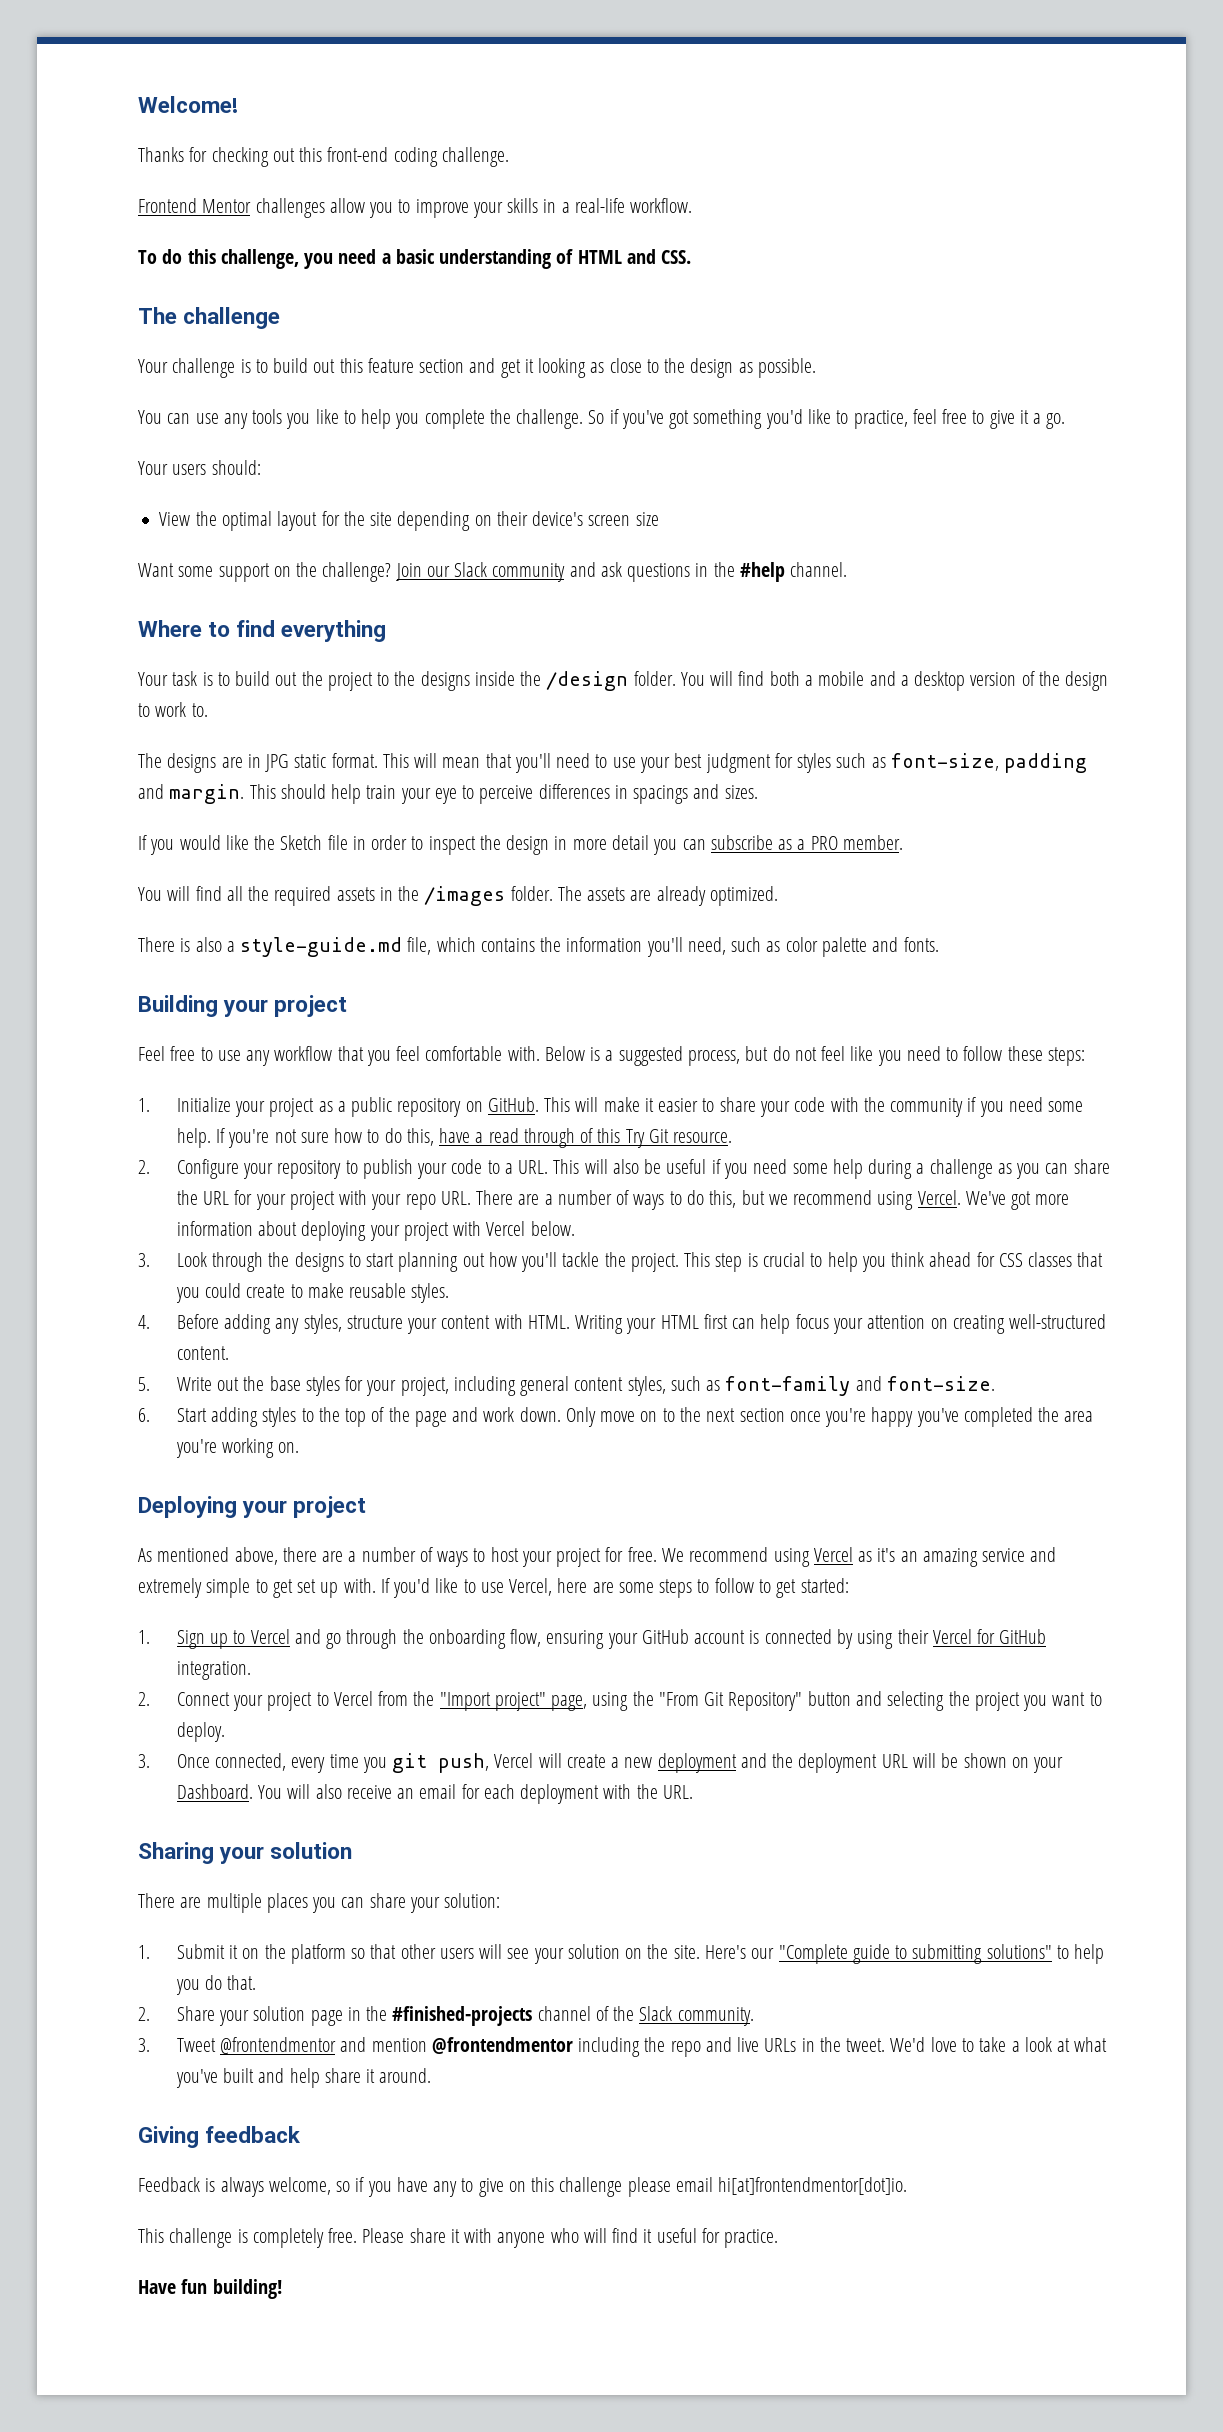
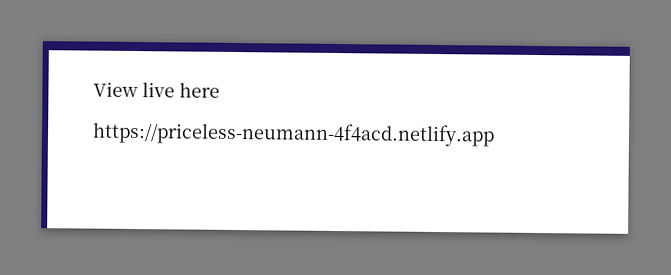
[138,96,238,113] [138,147,509,167] [138,198,693,218] [138,249,692,269] [138,307,281,329] [138,358,817,378] [138,409,1066,429] [138,460,261,475] [159,511,659,531] [138,562,848,582] [138,620,387,642] [138,671,1109,691] [138,702,208,717] [138,753,1088,773] [138,784,758,804] [138,835,903,855] [138,886,778,906] [138,937,939,957] [138,995,348,1017] [138,1046,1085,1066] [138,1097,1084,1117] [176,1128,733,1148] [138,1159,1110,1179] [176,1190,1070,1210] [176,1221,575,1241] [138,1252,1104,1272] [175,1283,450,1303] [138,1314,1107,1334] [176,1346,229,1360] [138,1376,995,1396] [138,1407,1094,1427] [175,1438,300,1458] [138,1496,367,1518] [138,1547,1057,1567] [138,1578,849,1598] [138,1629,1047,1649] [176,1661,251,1680] [138,1691,1102,1711] [176,1722,225,1742] [138,1753,1064,1773] [176,1784,693,1804] [138,1842,353,1864] [138,1893,501,1913] [138,1944,1105,1964] [175,1975,257,1995] [138,2006,754,2026] [138,2037,1108,2057] [175,2068,432,2088] [138,2126,302,2148] [138,2177,908,2197] [138,2228,779,2248] [138,2279,282,2299] Welcome! // Thanks for checking out this front-end coding challenge. // Frontend Mentor challenges allow you to improve your skills in a real-life workflow. // To do this challenge, you need a basic understanding of HTML and CSS. // The challenge // Your challenge is to build out this feature section and get it looking as close to the design as possible. // You can use any tools you like to help you complete the challenge. So if you've got something you'd like to practice, feel free to give it a go. // Your users should: // View the optimal layout for the site depending on their device's screen size // Want some support on the challenge? Join our Slack community and ask questions in the #help channel. // Where to find everything // Your task is to build out the project to the designs inside the /design folder. You will find both a mobile and a desktop version of the design to work to. // The designs are in JPG static format. This will mean that you'll need to use your best judgment for styles such as font-size, padding and margin. This should help train your eye to perceive differences in spacings and sizes. // If you would like the Sketch file in order to inspect the design in more detail you can subscribe as a PRO member. // You will find all the required assets in the /images folder. The assets are already optimized. // There is also a style-guide.md file, which contains the information you'll need, such as color palette and fonts. // Building your project // Feel free to use any workflow that you feel comfortable with. Below is a suggested process, but do not feel like you need to follow these steps: // 1. Initialize your project as a public repository on GitHub. This will make it easier to share your code with the community if you need some help. If you're not sure how to do this, have a read through of this Try Git resource. // 2. Configure your repository to publish your code to a URL. This will also be useful if you need some help during a challenge as you can share the URL for your project with your repo URL. There are a number of ways to do this, but we recommend using Vercel. We've got more information about deploying your project with Vercel below. // 3. Look through the designs to start planning out how you'll tackle the project. This step is crucial to help you think ahead for CSS classes that you could create to make reusable styles. // 4. Before adding any styles, structure your content with HTML. Writing your HTML first can help focus your attention on creating well-structured content. // 5. Write out the base styles for your project, including general content styles, such as font-family and font-size. // 6. Start adding styles to the top of the page and work down. Only move on to the next section once you're happy you've completed the area you're working on. // Deploying your project // As mentioned above, there are a number of ways to host your project for free. We recommend using Vercel as it's an amazing service and extremely simple to get set up with. If you'd like to use Vercel, here are some steps to follow to get started: // 1. Sign up to Vercel and go through the onboarding flow, ensuring your GitHub account is connected by using their Vercel for GitHub integration. // 2. Connect your project to Vercel from the "Import project" page, using the "From Git Repository" button and selecting the project you want to deploy. // 3. Once connected, every time you git push, Vercel will create a new deployment and the deployment URL will be shown on your Dashboard. You will also receive an email for each deployment with the URL. // Sharing your solution // There are multiple places you can share your solution: // 1. Submit it on the platform so that other users will see your solution on the site. Here's our "Complete guide to submitting solutions" to help you do that. // 2. Share your solution page in the #finished-projects channel of the Slack community. // 3. Tweet @frontendmentor and mention @frontendmentor including the repo and live URLs in the tweet. We'd love to take a look at what you've built and help share it around. // Giving feedback // Feedback is always welcome, so if you have any to give on this challenge please email hi[at]frontendmentor[dot]io. // This challenge is completely free. Please share it with anyone who will find it useful for practice. // Have fun building! -> [93,81,220,98] [92,121,495,147] View live here // https://priceless-neumann-4f4acd.netlify.app

